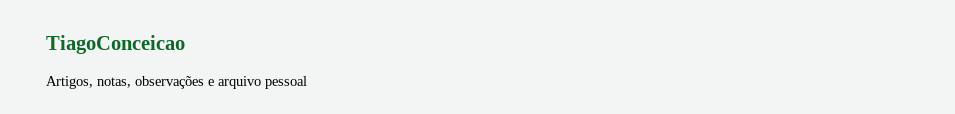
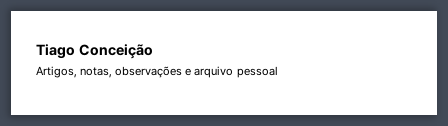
[46,35,185,54] TiagoConceicao -> [36,44,153,59] Tiago Conceição

